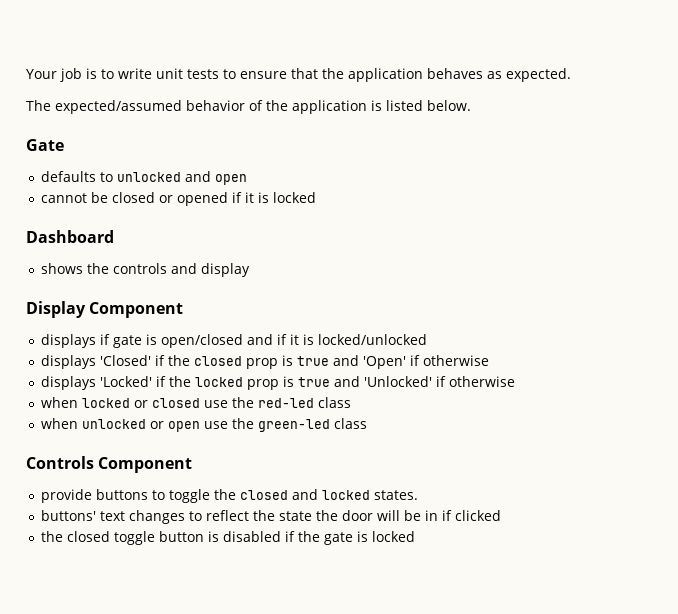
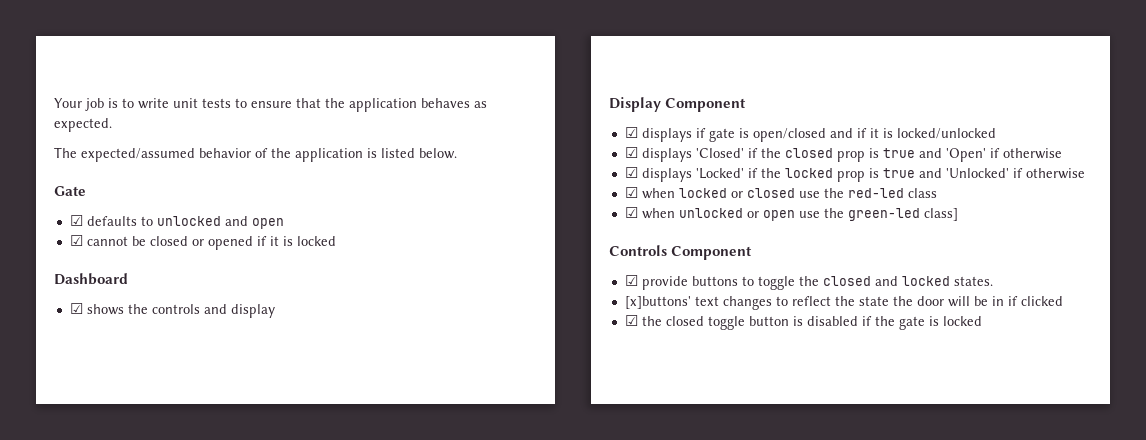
(64, 145) none -> [69,215,83,226] ☑
(247, 179) none -> [69,235,83,246] ☑
(114, 236) none -> [69,303,83,314] ☑
(184, 310) none -> [624,127,638,138] ☑
(427, 339) none -> [624,147,638,158] ☑
(489, 360) none -> [624,167,638,178] ☑
(515, 381) none -> [624,187,638,198] ☑
(351, 402) none -> [624,207,638,218] ☑
[333,418,367,429] class -> [923,208,958,221] class]
(193, 465) none -> [624,275,638,286] ☑
[40,510,96,521] buttons' -> [624,296,691,309] [x]buttons'
(501, 515) none -> [624,315,638,326] ☑

